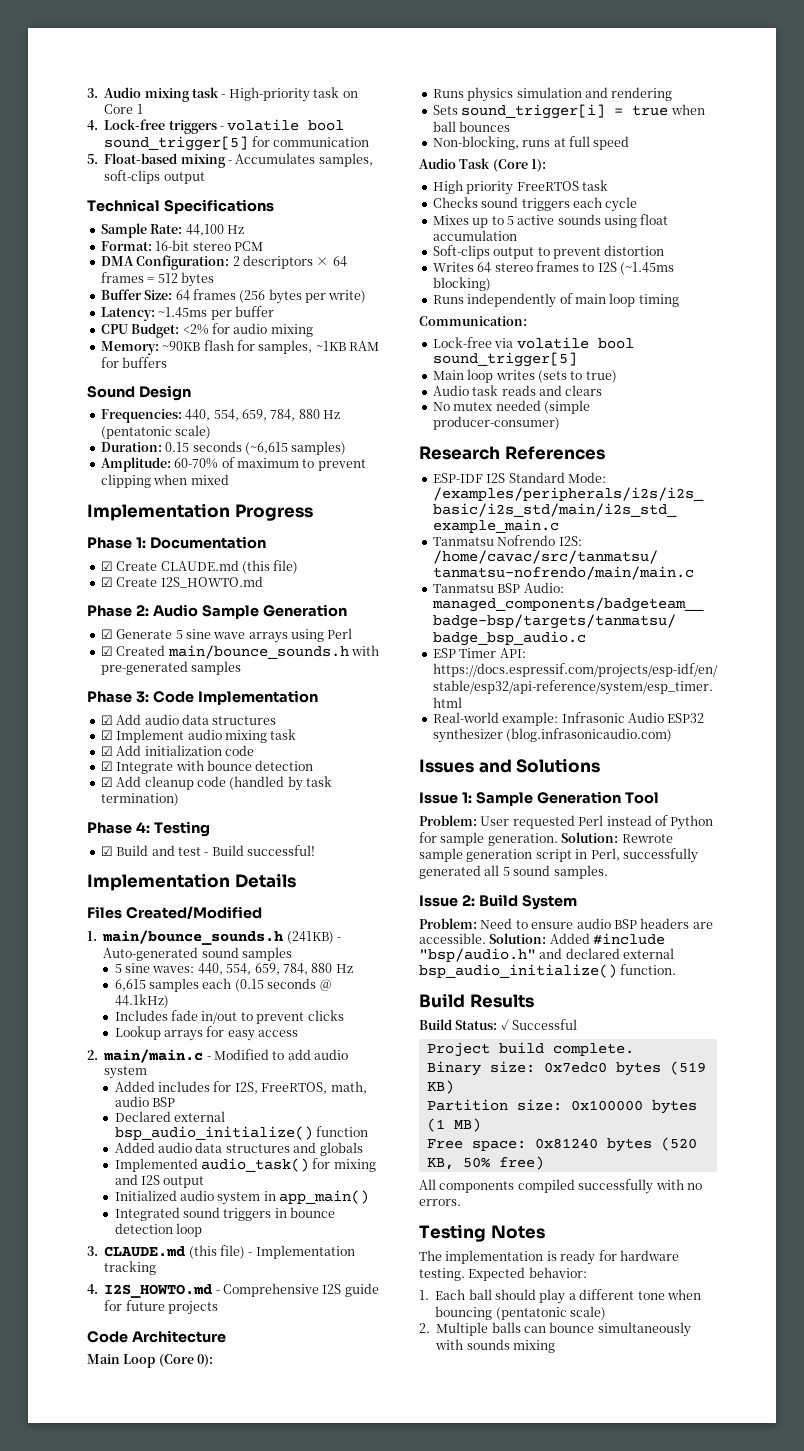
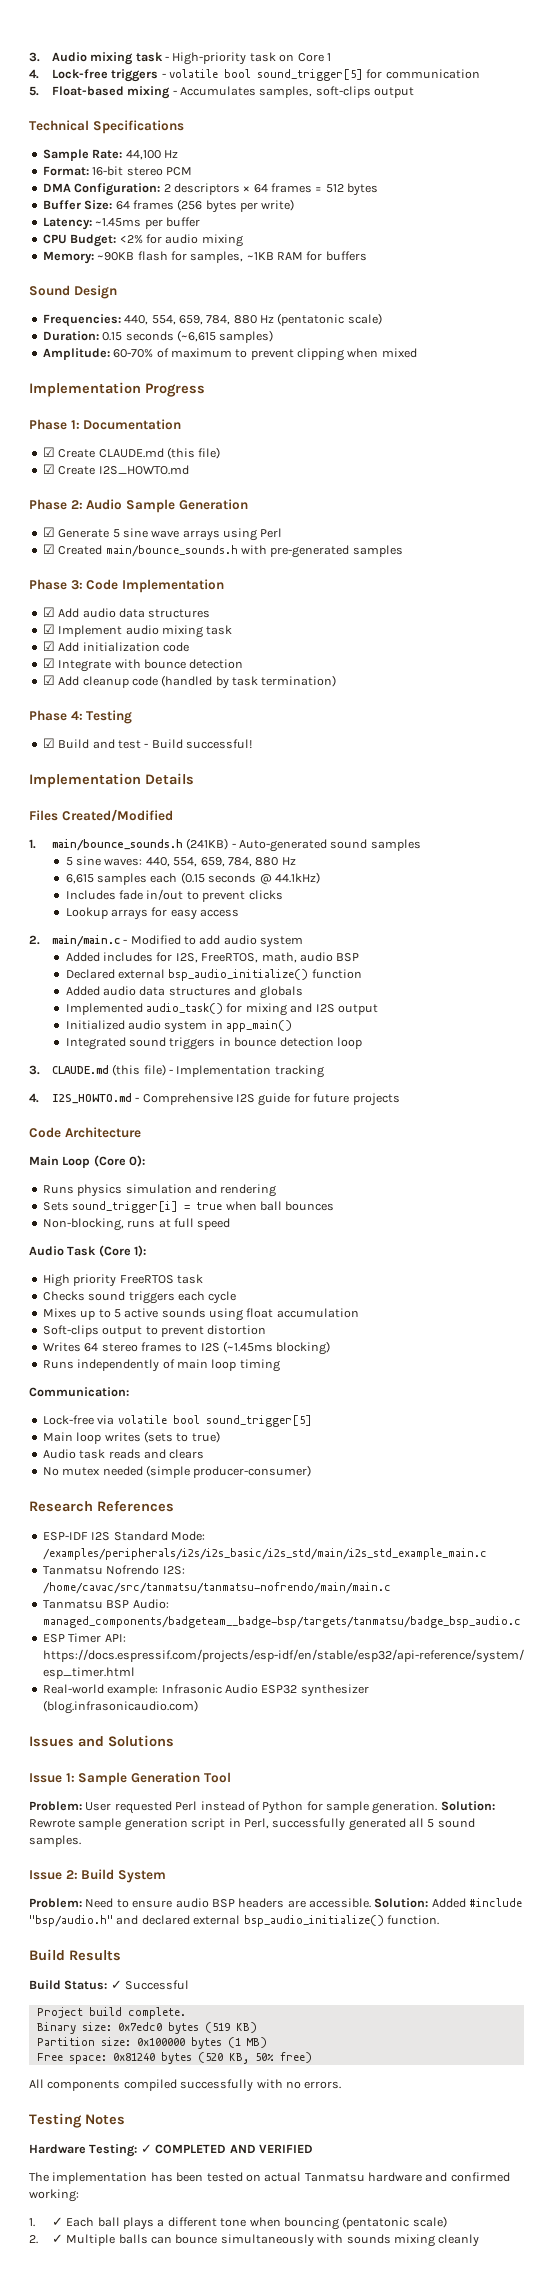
[419,1250,679,1265] [419,1267,587,1281] [419,1290,429,1300] The implementation is ready for hardware testing. Expected behavior: // 1. -> [29,2144,313,2157] [29,2172,510,2184] [29,2189,79,2202] [29,2217,63,2227] Hardware Testing: ✓ COMPLETED AND VERIFIED // The implementation has been tested on actual Tanmatsu hardware and confirmed working: // 1. ✓
[495,1289,566,1304] should play -> [123,2217,155,2230] plays
(430, 1328) none -> [51,2234,63,2243] ✓
(555, 1346) none -> [438,2234,480,2247] cleanly

